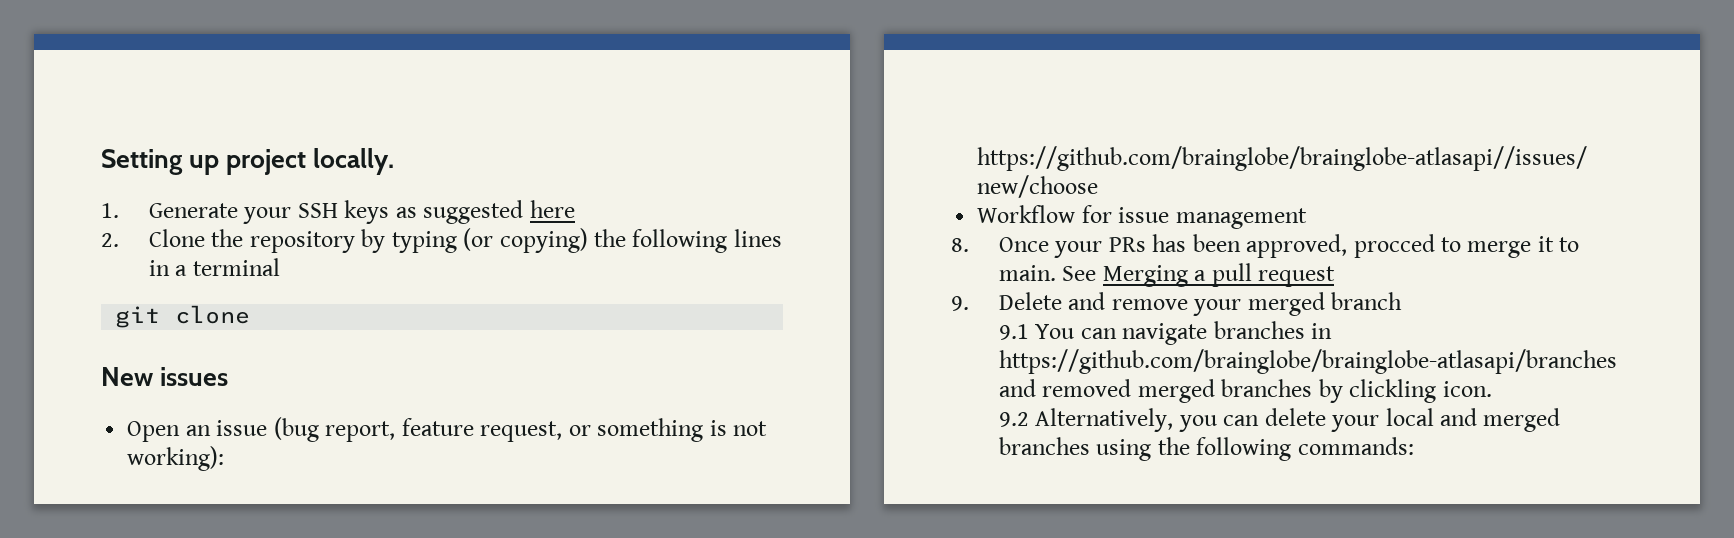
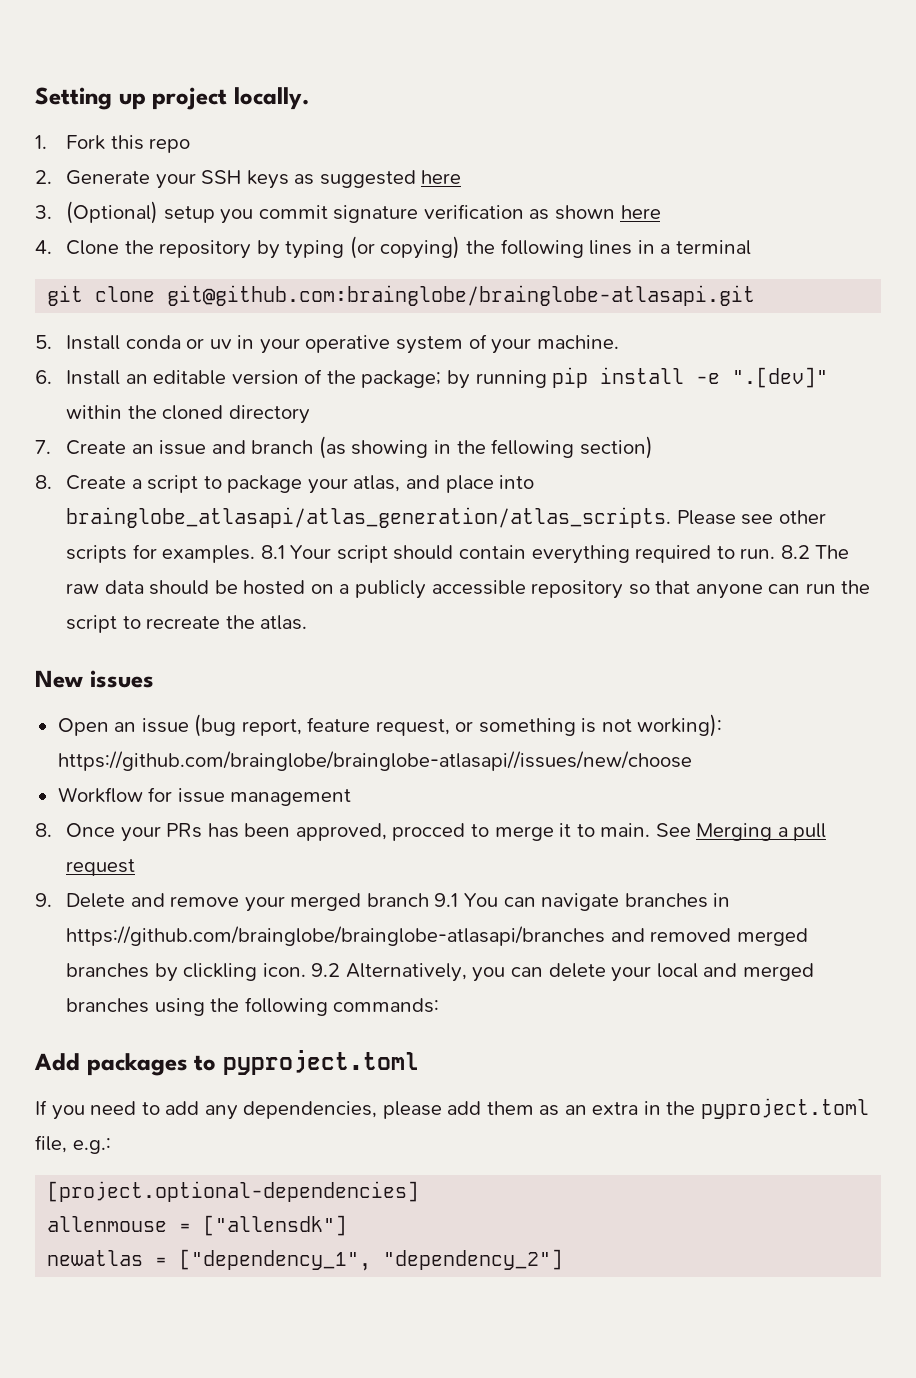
(119, 210) none -> [66,135,191,153] [35,170,52,184] Fork this repo // 2.
[101,233,119,247] 2. -> [35,201,661,224] [35,240,52,254] 3. (Optional) setup you commit signature verification as shown here // 4.
(251, 314) none -> [167,285,756,306] [35,334,619,354] [35,367,829,389] [66,405,310,424] [35,436,653,459] [35,475,535,494] [66,507,826,528] [66,544,850,564] [66,580,871,599] [66,615,308,633] git@github.com:brainglobe/brainglobe-atlasapi.git // 5. Install conda or uv in your operative system of your machine. // 6. Install an editable version of the package; by running pip install -e ".[dev]" within the cloned directory // 7. Create an issue and branch (as showing in the fellowing section) // 8. Create a script to package your atlas, and place into brainglobe_atlasapi/atlas_generation/atlas_scripts. Please see other scripts for examples. 8.1 Your script should contain everything required to run. 8.2 The raw data should be hosted on a publicly accessible repository so that anyone can run the script to recreate the atlas.
(1403, 301) // -> (429, 900) none
(1492, 389) // -> (306, 970) none
(1414, 446) none -> [34,1050,419,1076] [35,1098,870,1120] [35,1135,111,1154] [47,1181,420,1202] [47,1215,348,1236] [47,1249,564,1271] // Add packages to pyproject.toml // If you need to add any dependencies, please add them as an extra in the pyproject.toml file, e.g.: // [project.optional-dependencies] // allenmouse = ["allensdk"] // newatlas = ["dependency_1", "dependency_2"]

